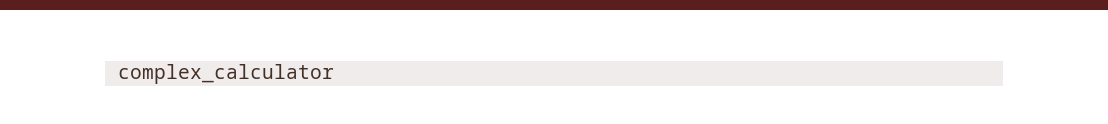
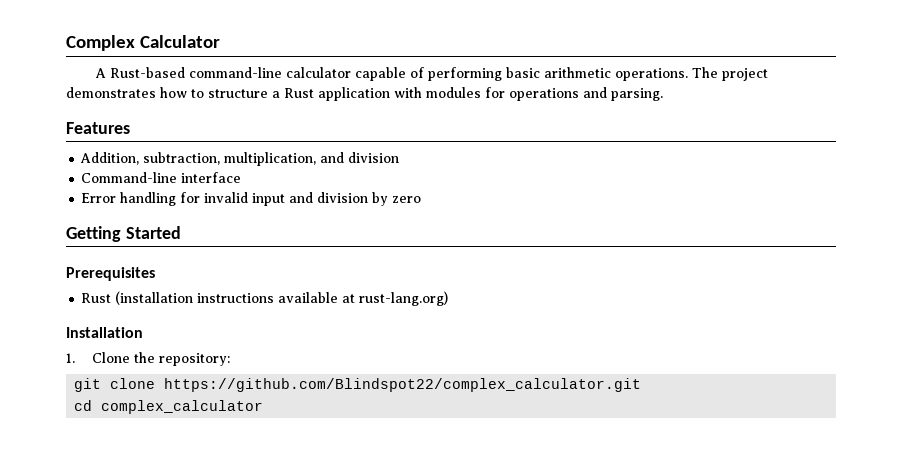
(117, 74) none -> [66,35,220,51] [94,67,768,81] [66,87,663,101] [66,122,130,134] [80,152,400,166] [81,172,242,183] [81,192,422,206] [66,226,181,242] [66,267,155,281] [81,291,449,306] [66,327,143,338] [66,352,231,366] [74,378,642,392] [74,400,93,411] Complex Calculator // A Rust-based command-line calculator capable of performing basic arithmetic operations. The project demonstrates how to structure a Rust application with modules for operations and parsing. // Features // Addition, subtraction, multiplication, and division // Command-line interface // Error handling for invalid input and division by zero // Getting Started // Prerequisites // Rust (installation instructions available at rust-lang.org) // Installation // 1. Clone the repository: // git clone https://github.com/Blindspot22/complex_calculator.git // cd

